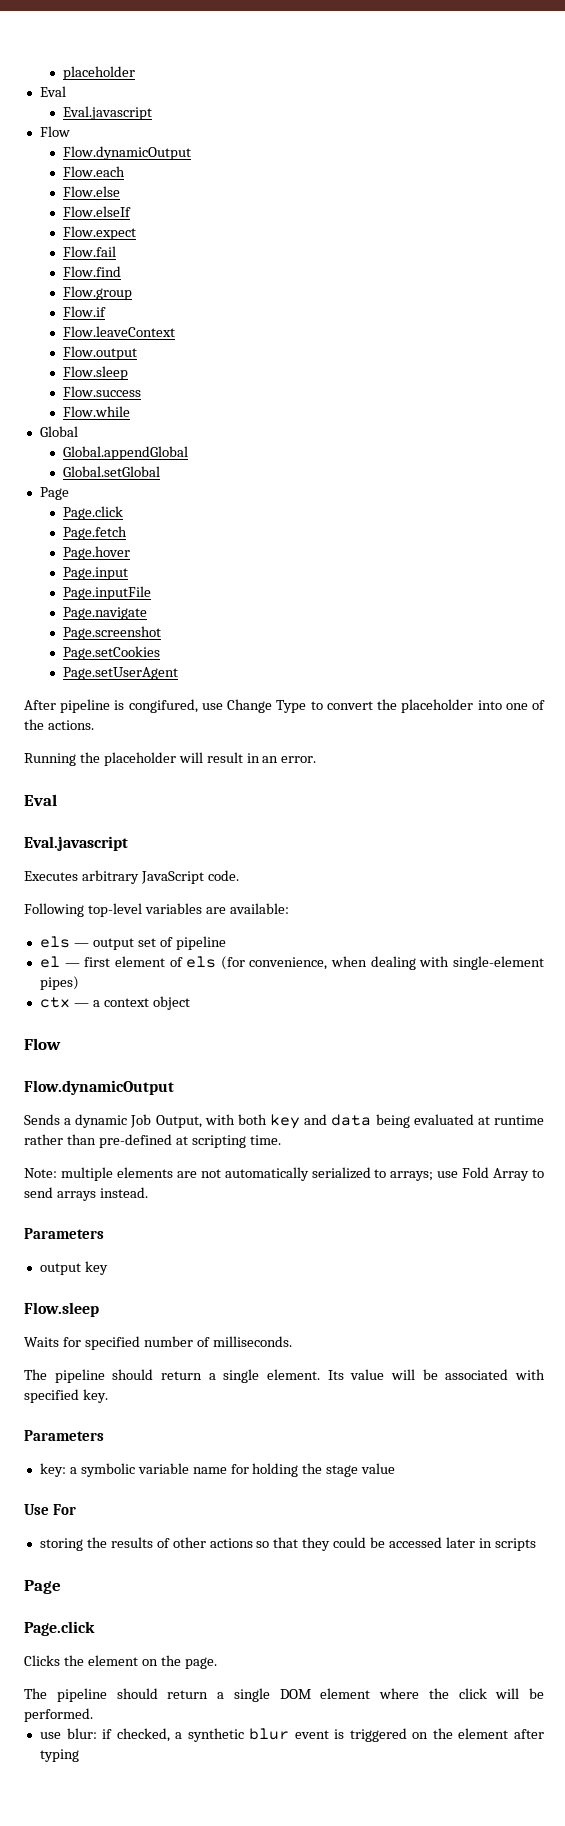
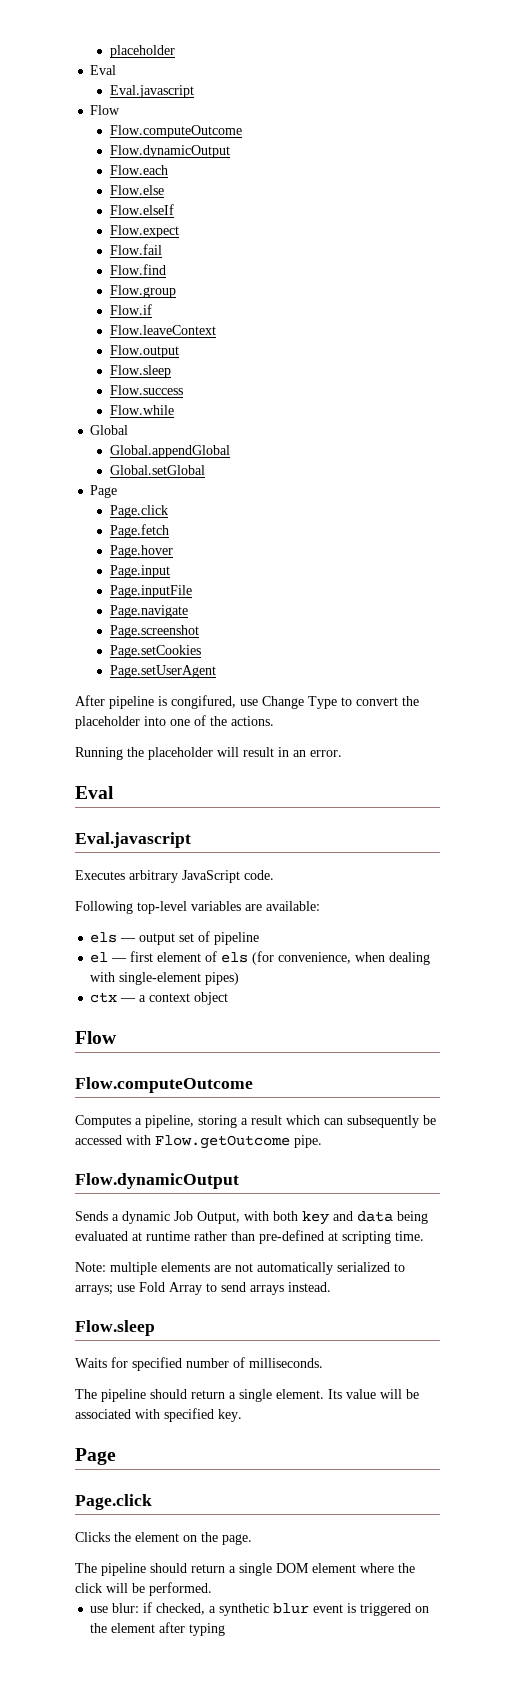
(70, 131) none -> [109,125,242,138] // Flow.computeOutcome
(61, 1044) none -> [75,1077,253,1093] [75,1115,436,1128] [75,1135,322,1149] // Flow.computeOutcome // Computes a pipeline, storing a result which can subsequently be accessed with Flow.getOutcome pipe.
[24,1228,104,1239] [39,1261,108,1275] // Parameters // output key -> (331, 1287) none
[24,1430,104,1441] [39,1463,396,1477] [24,1504,77,1515] [39,1537,536,1551] // Parameters // key: a symbolic variable name for holding the stage value // Use For // storing the results of other actions so that they could be accessed later in scripts -> (242, 1415) none

